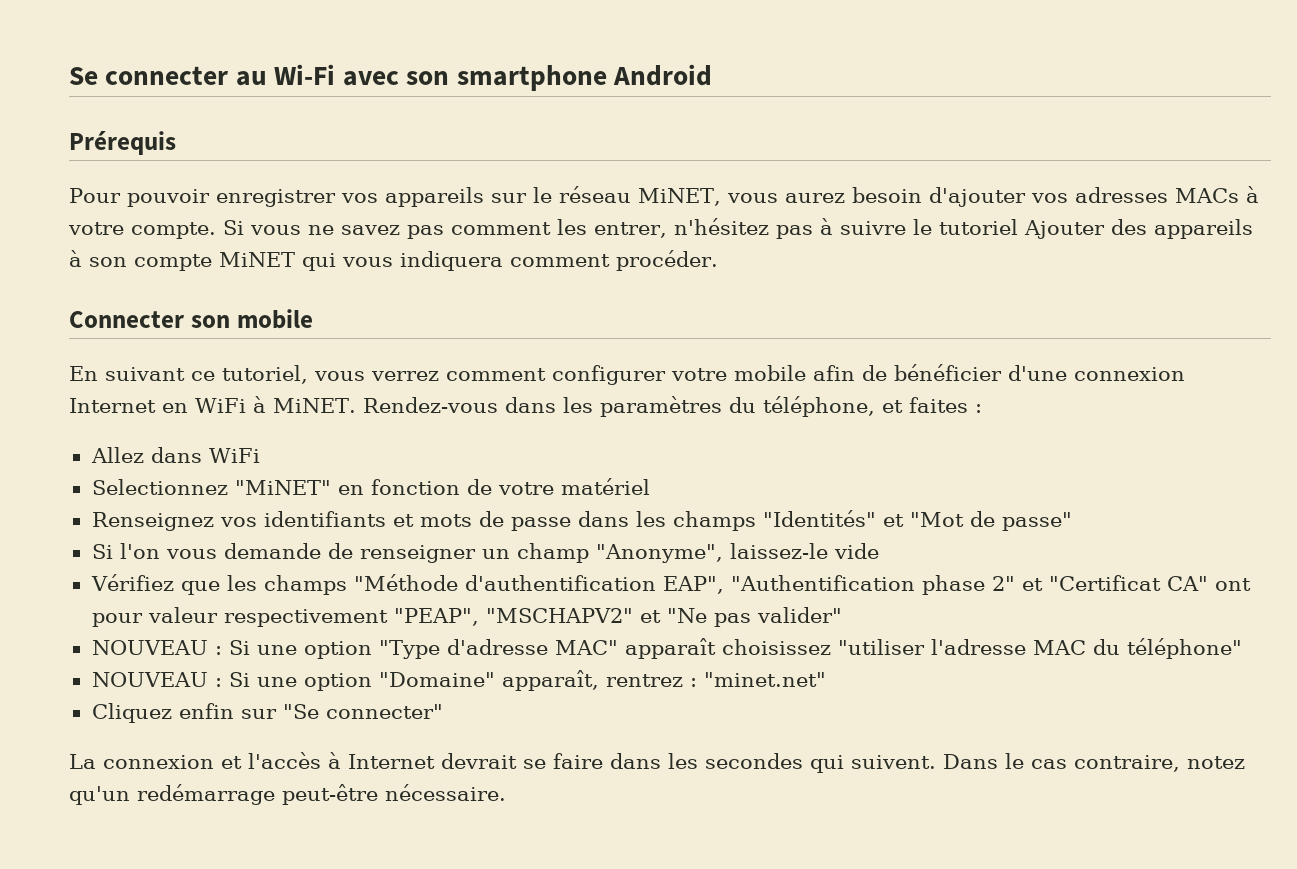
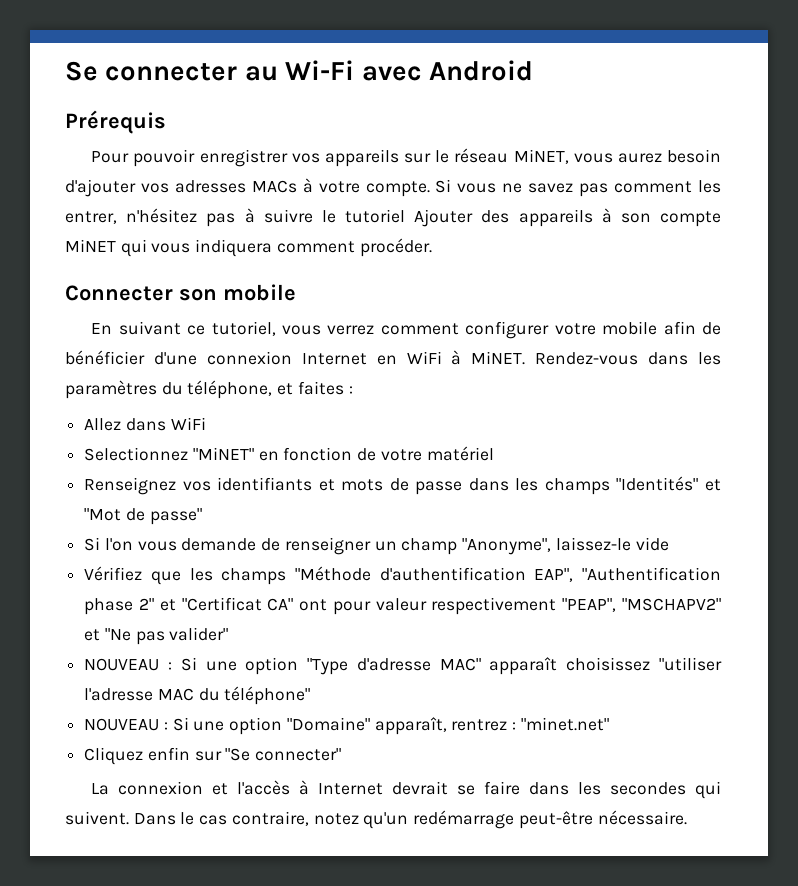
[406,65,607,91] son smartphone -> (422, 73) none

